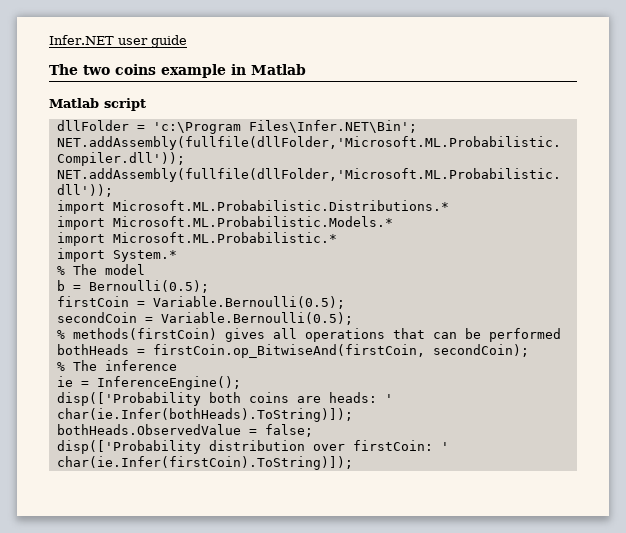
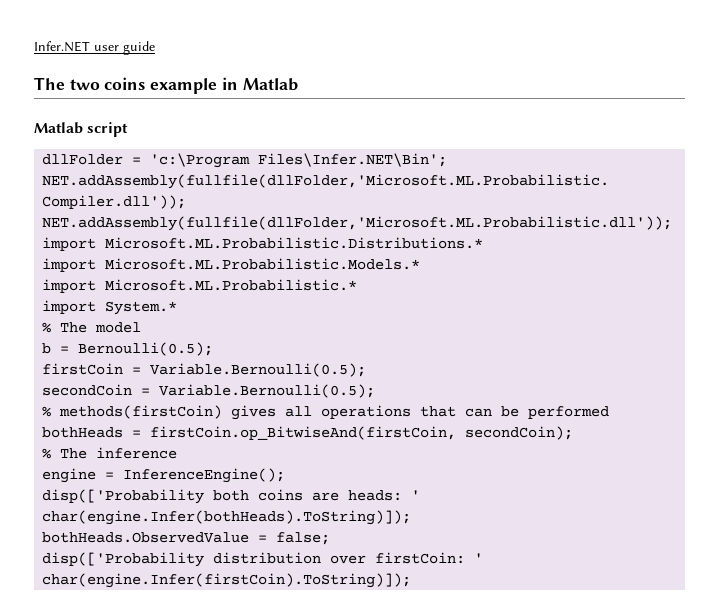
[56,376,73,387] ie -> [42,468,97,483] engine
[56,408,353,422] char(ie.Infer(bothHeads).ToString)]); -> [42,510,412,525] char(engine.Infer(bothHeads).ToString)]);
[56,456,353,470] char(ie.Infer(firstCoin).ToString)]); -> [42,573,412,588] char(engine.Infer(firstCoin).ToString)]);

